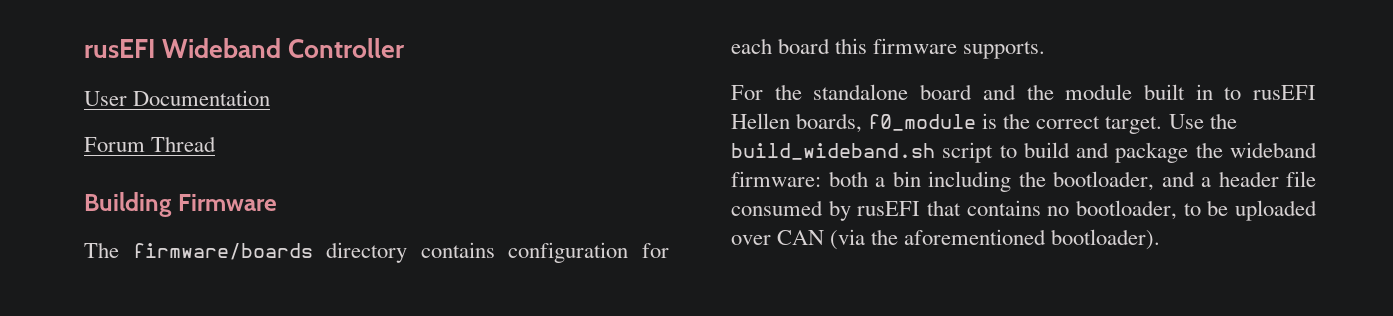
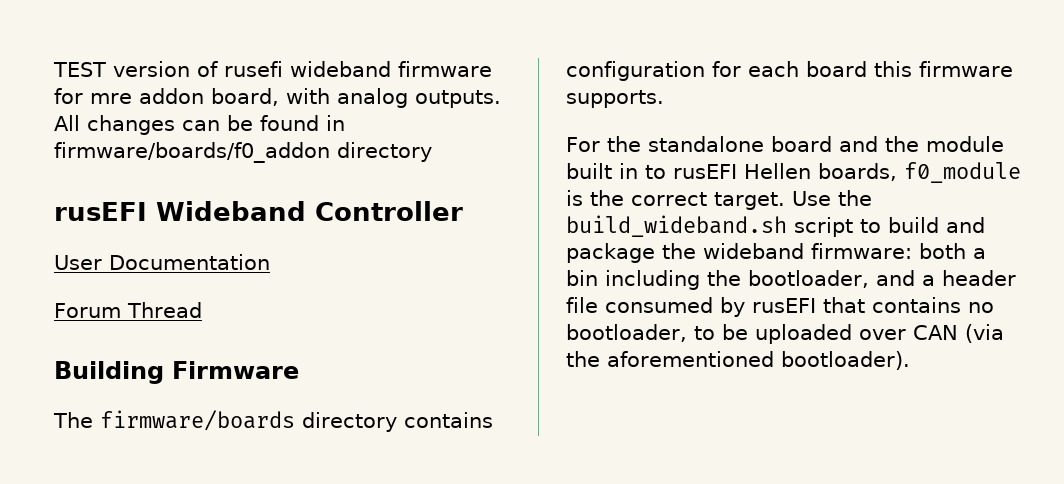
(84, 48) none -> [53,61,492,77] [54,88,501,108] [54,115,345,135] [54,142,432,163] TEST version of rusefi wideband firmware for mre addon board, with analog outputs. All changes can be found in firmware/boards/f0_addon directory //

